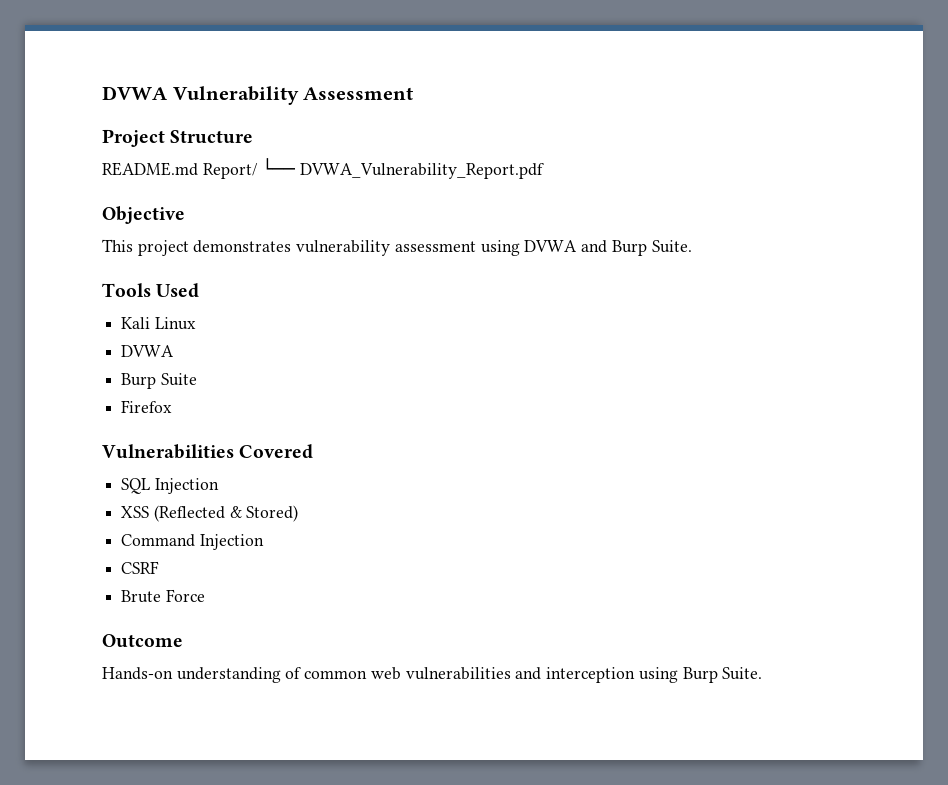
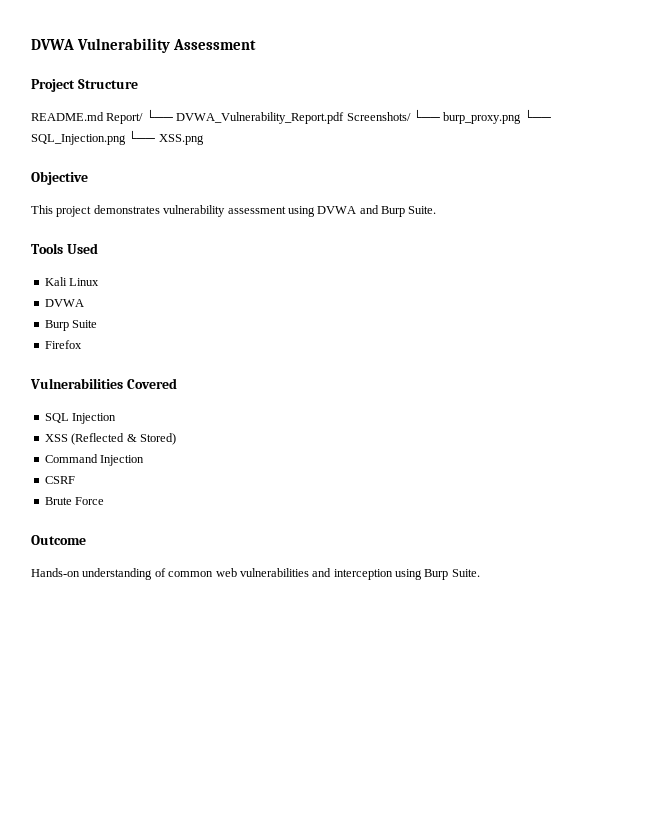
(545, 171) none -> [346,109,551,124] [31,130,204,145] Screenshots/ └── burp_proxy.png └── SQL_Injection.png └── XSS.png

